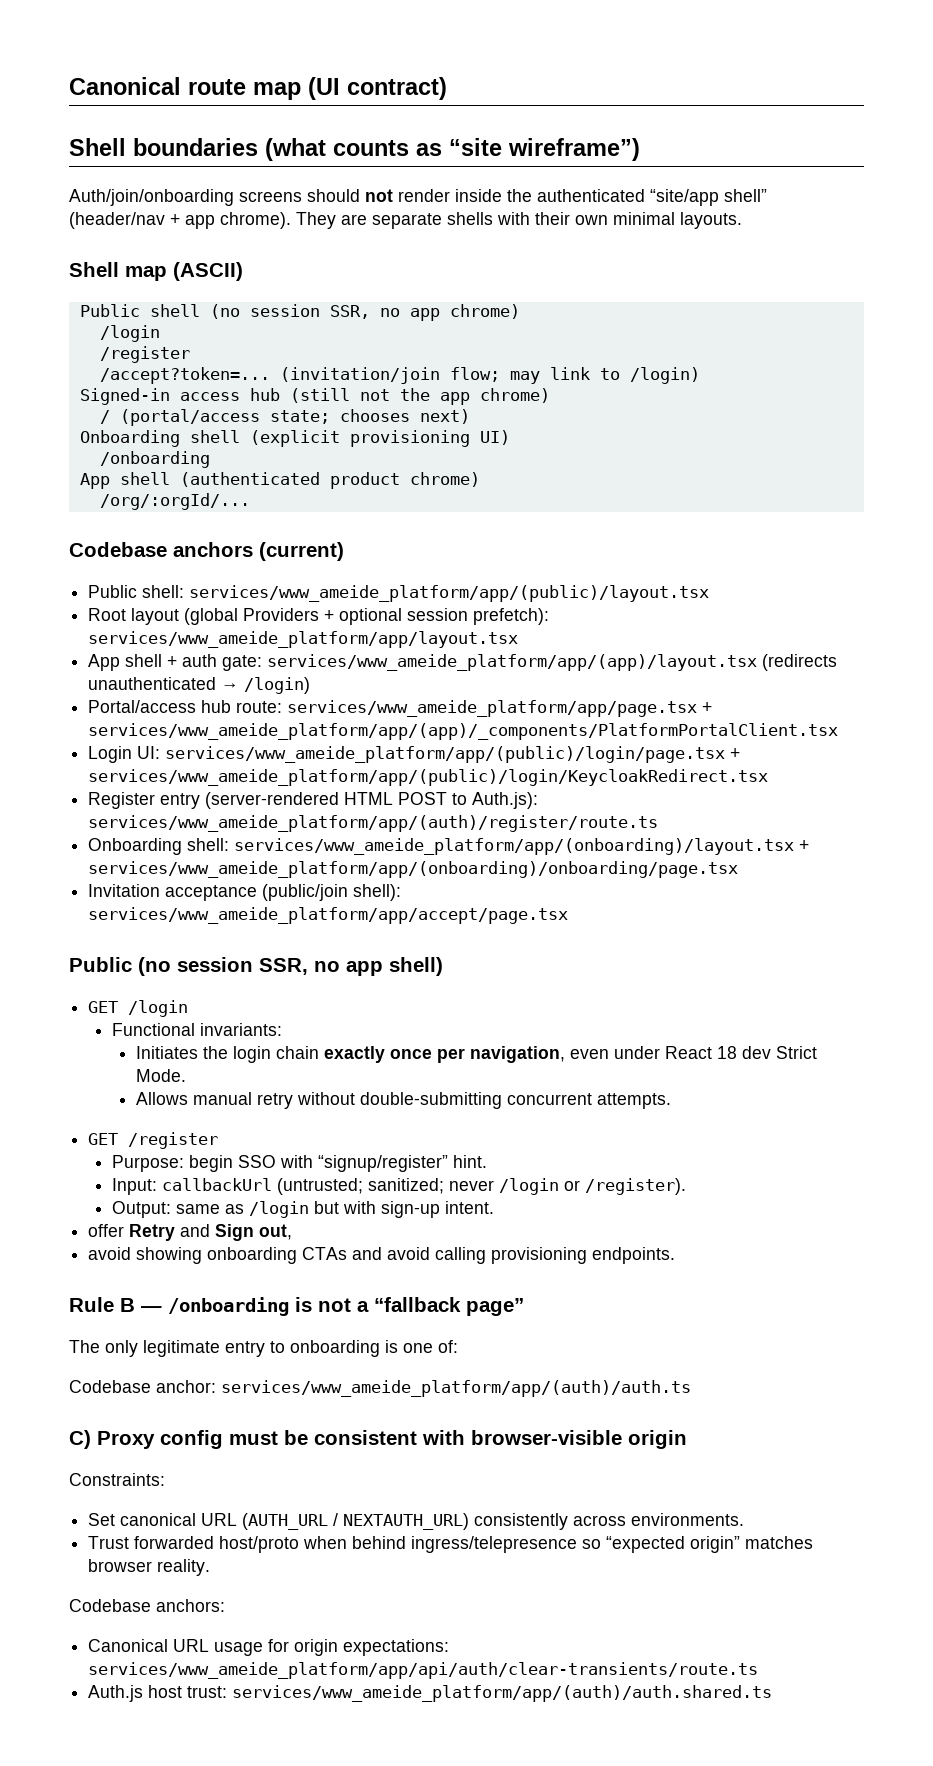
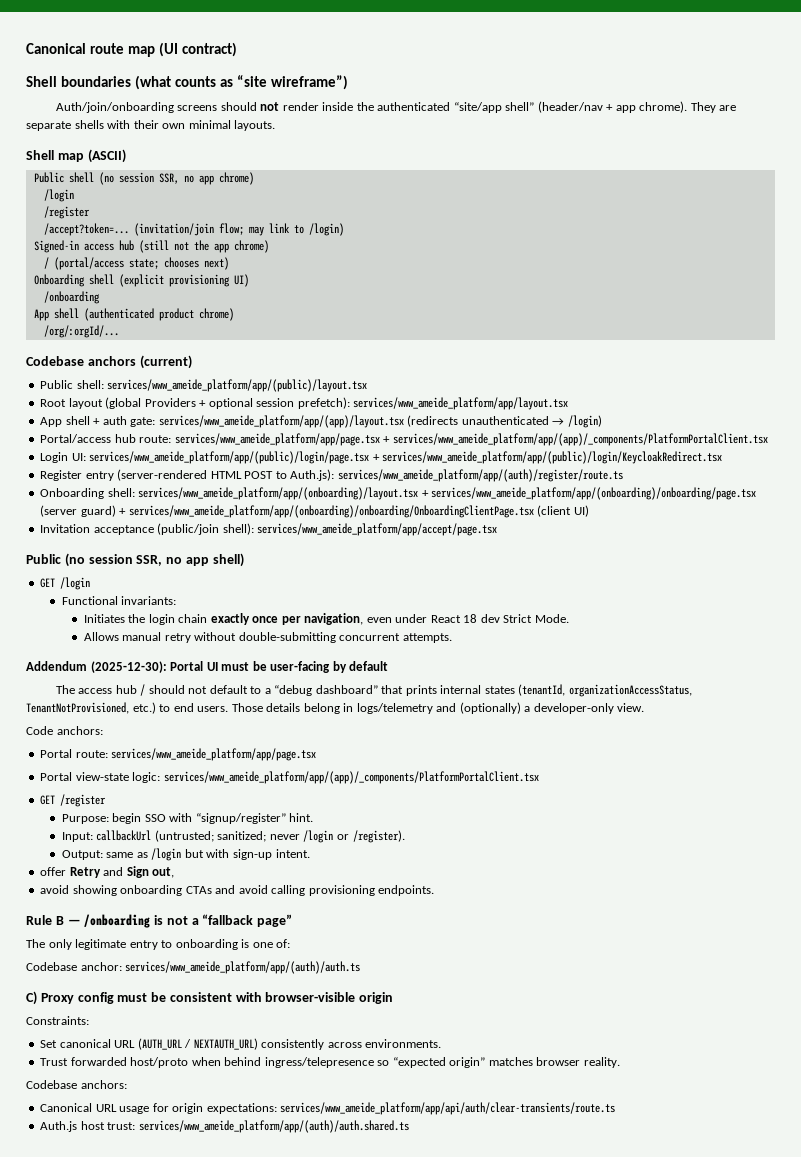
(739, 869) none -> [40,505,589,518] (server guard) + services/www_ameide_platform/app/(onboarding)/onboarding/OnboardingClientPage.tsx (client UI)
(671, 1101) none -> [26,661,389,673] [55,684,692,697] [26,702,645,714] [26,726,103,735] [40,748,317,761] [40,771,539,784] // Addendum (2025-12-30): Portal UI must be user-facing by default // The access hub / should not default to a “debug dashboard” that prints internal states (tenantId, organizationAccessStatus, TenantNotProvisioned, etc.) to end users. Those details belong in logs/telemetry and (optionally) a developer-only view. // Code anchors: // Portal route: services/www_ameide_platform/app/page.tsx // Portal view-state logic: services/www_ameide_platform/app/(app)/_components/PlatformPortalClient.tsx

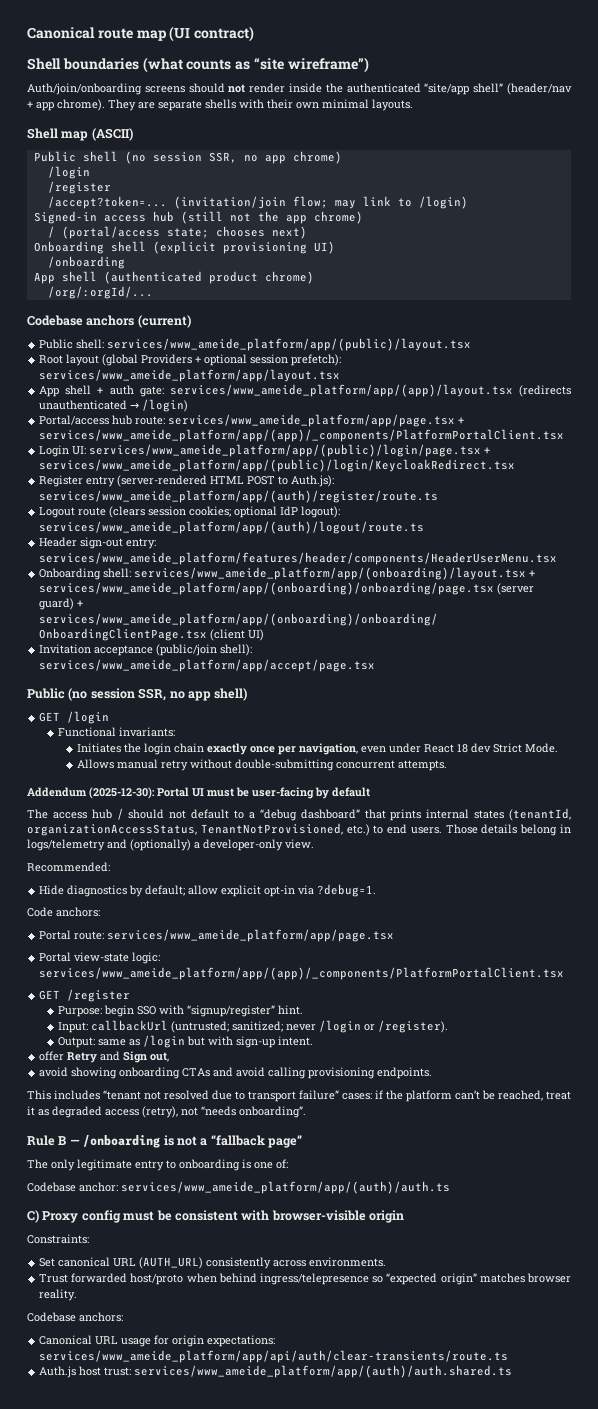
(623, 475) none -> [39,506,341,518] [39,521,425,534] [39,537,157,549] [39,552,558,565] // Logout route (clears session cookies; optional IdP logout): services/www_ameide_platform/app/(auth)/logout/route.ts // Header sign-out entry: services/www_ameide_platform/features/header/components/HeaderUserMenu.tsx
(645, 707) none -> [27,862,110,872] [39,884,377,897] // Recommended: // Hide diagnostics by default; allow explicit opt-in via ?debug=1.
(435, 890) none -> [27,1090,571,1102] [27,1106,306,1118] // This includes “tenant not resolved due to transport failure” cases: if the platform can’t be reached, treat it as degraded access (retry), not “needs onboarding”.
[137,1038,258,1050] (AUTH_URL / NEXTAUTH_URL) -> [139,1257,204,1269] (AUTH_URL)

